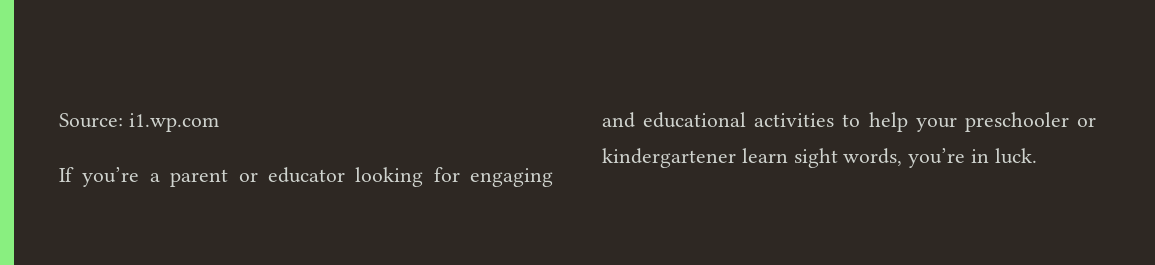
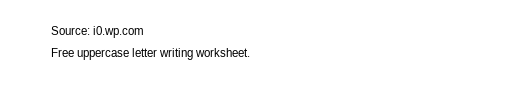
[128,113,219,132] [59,167,553,187] [602,112,1096,132] [602,148,1037,168] i1.wp.com // If you’re a parent or educator looking for engaging and educational activities to help your preschooler or kindergartener learn sight words, you’re in luck. -> [93,26,145,38] [51,48,251,60] i0.wp.com // Free uppercase letter writing worksheet.

